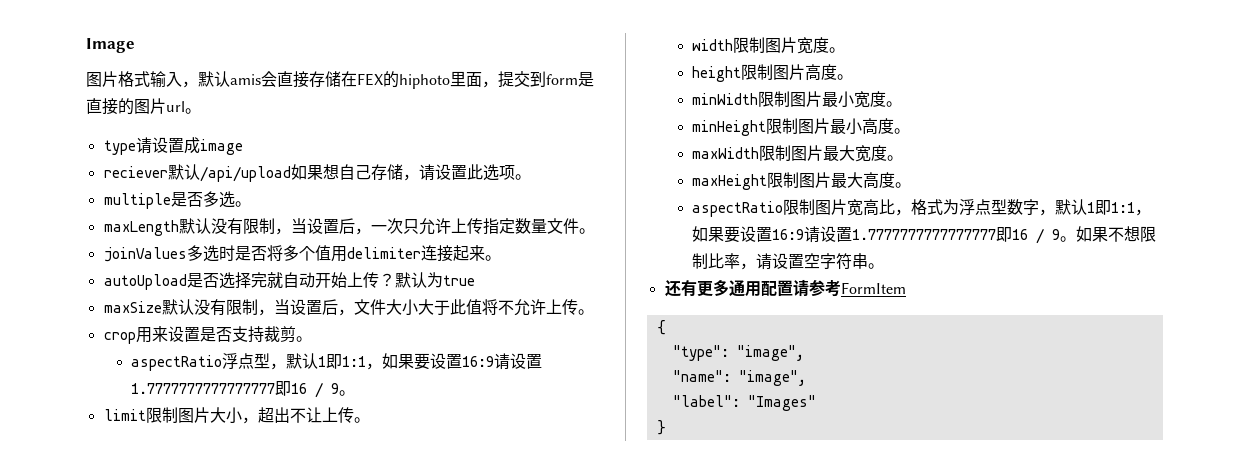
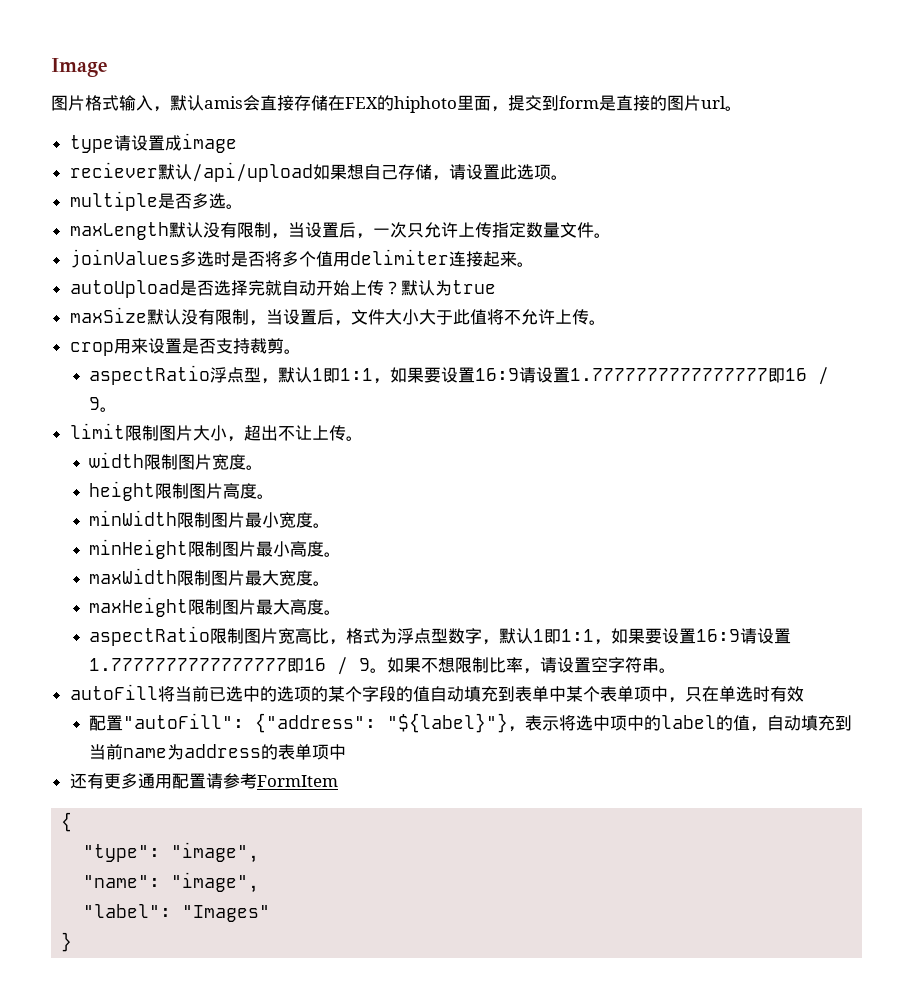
(885, 266) none -> [69,684,804,703] [89,713,853,733] [89,744,347,760] // autoFill将当前已选中的选项的某个字段的值自动填充到表单中某个表单项中，只在单选时有效 // 配置"autoFill": {"address": "${label}"}，表示将选中项中的label的值，自动填充到当前name为address的表单项中

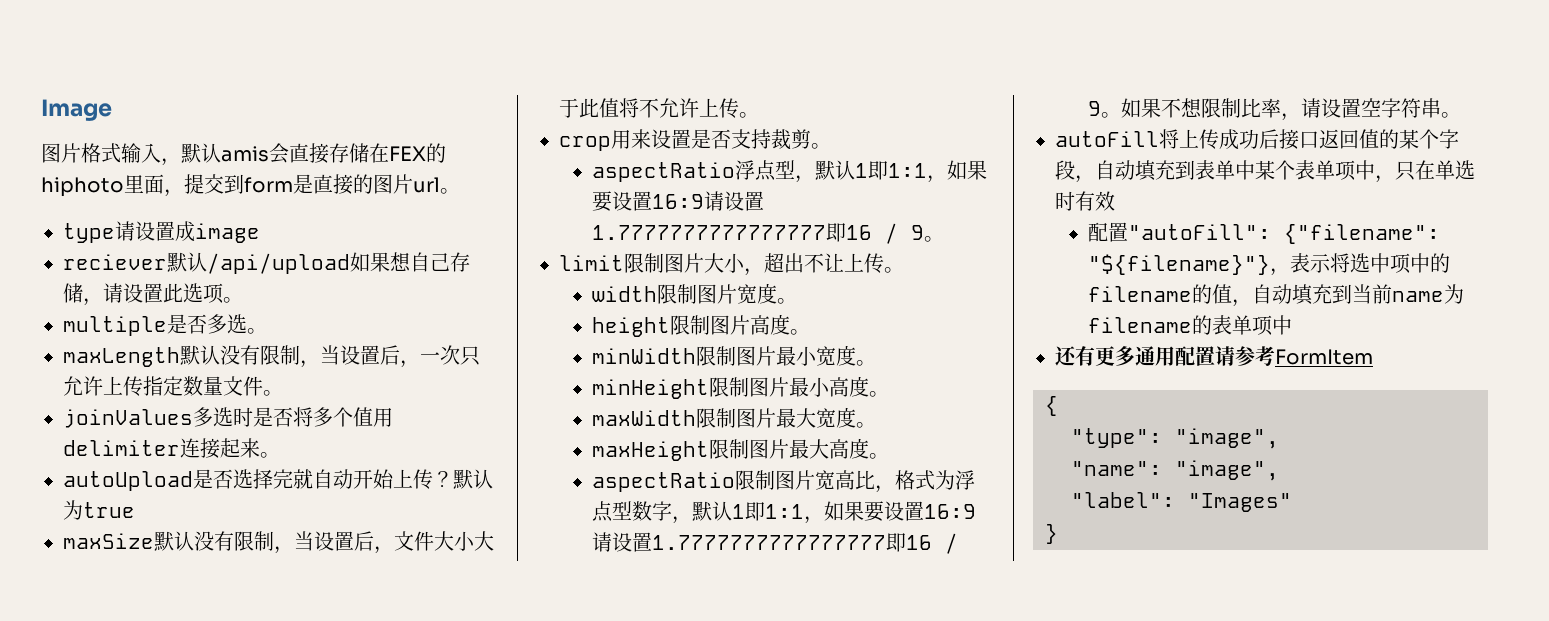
[174,686,311,702] 当前已选中的选项 -> [1179,129,1379,150] 上传成功后接口返回值
[395,686,430,702] 的值 -> [1075,175,1095,183] ，
[255,713,509,733] {"address": "${label}"} -> [1284,224,1441,244] [1088,254,1271,275] {"filename": "${filename}"}
[661,715,717,729] label -> [1088,286,1193,302] filename
[184,744,262,758] address -> [1088,317,1193,333] filename

